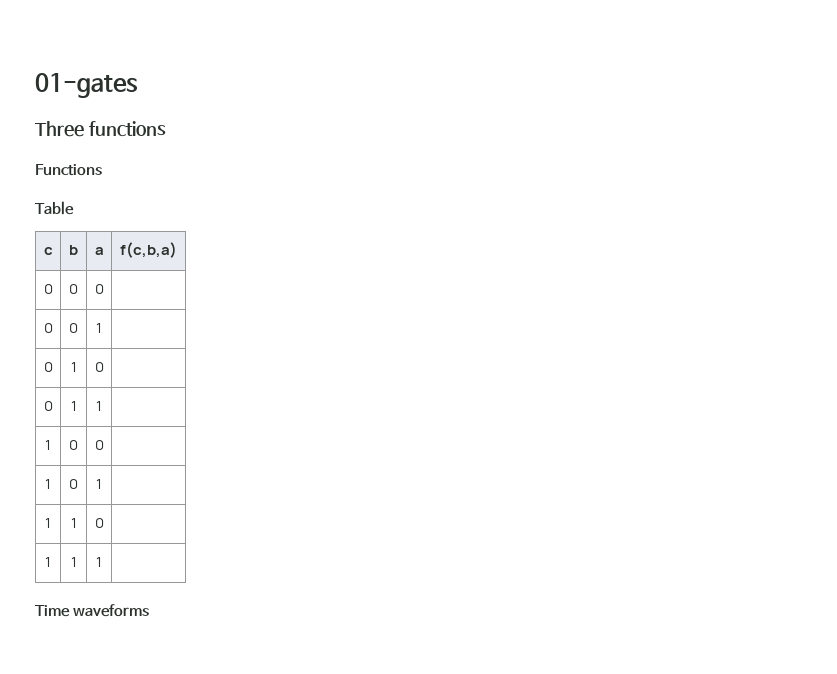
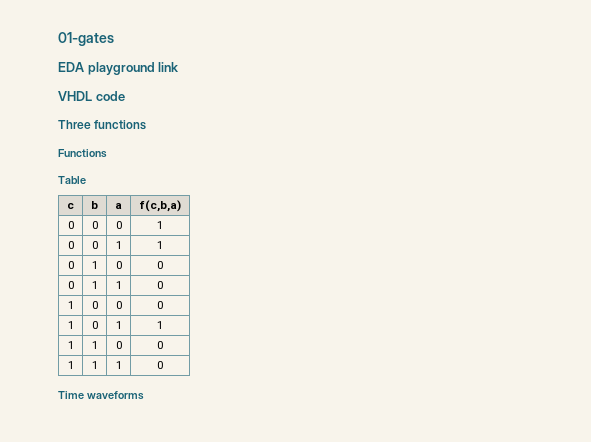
(138, 85) none -> [58,62,180,75] [58,91,125,101] // EDA playground link // VHDL code
(104, 289) none -> [157,221,163,229] 1
(102, 328) none -> [157,241,163,249] 1
(104, 367) none -> [157,261,163,269] 0
(102, 406) none -> [157,281,163,289] 0
(104, 445) none -> [157,301,163,309] 0
(102, 484) none -> [157,321,163,329] 1
(104, 523) none -> [157,341,163,349] 0
(102, 562) none -> [157,361,163,369] 0

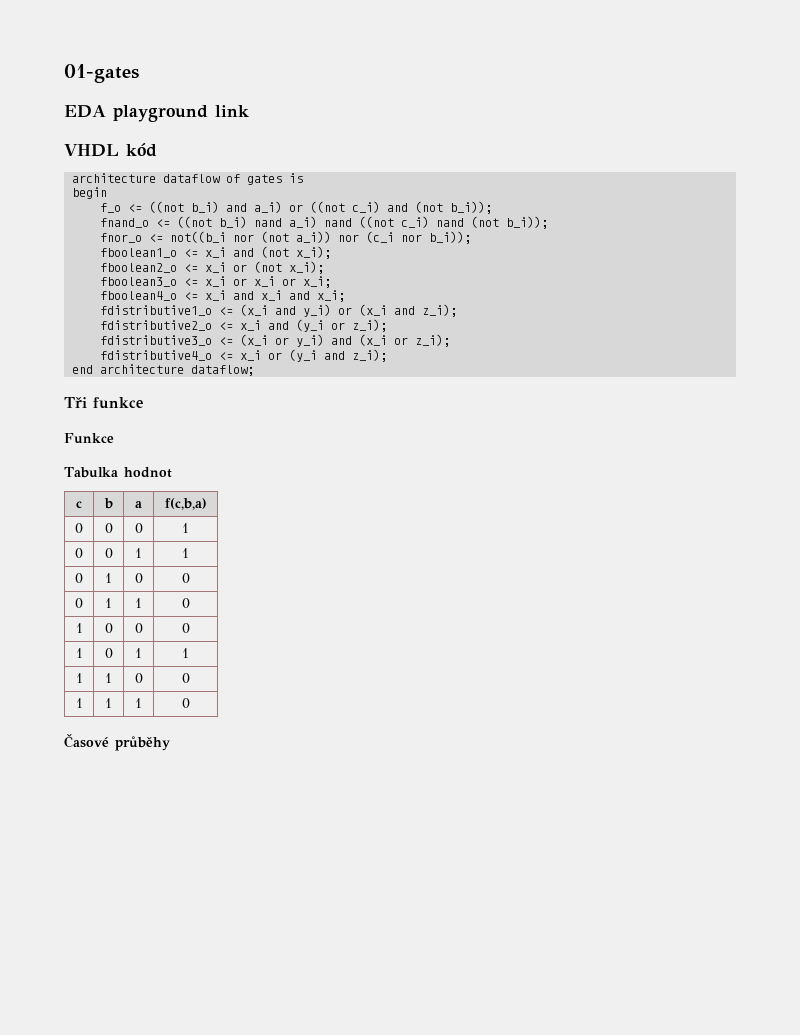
[95,91,125,101] [58,120,147,130] [58,149,107,158] [58,176,86,184] code // Three functions // Functions // Table -> [126,143,157,157] [72,173,304,185] [72,187,108,199] [100,201,493,214] [100,216,549,229] [100,231,472,244] [100,246,332,259] [100,261,325,274] [100,276,332,288] [100,290,346,302] [100,304,458,317] [100,319,388,332] [100,334,451,347] [100,349,388,362] [72,364,255,376] [64,397,143,409] [64,433,114,444] [64,467,172,478] kód // architecture dataflow of gates is // begin // f_o <= ((not b_i) and a_i) or ((not c_i) and (not b_i)); // fnand_o <= ((not b_i) nand a_i) nand ((not c_i) nand (not b_i)); // fnor_o <= not((b_i nor (not a_i)) nor (c_i nor b_i)); // fboolean1_o <= x_i and (not x_i); // fboolean2_o <= x_i or (not x_i); // fboolean3_o <= x_i or x_i or x_i; // fboolean4_o <= x_i and x_i and x_i; // fdistributive1_o <= (x_i and y_i) or (x_i and z_i); // fdistributive2_o <= x_i and (y_i or z_i); // fdistributive3_o <= (x_i or y_i) and (x_i or z_i); // fdistributive4_o <= x_i or (y_i and z_i); // end architecture dataflow; // Tři funkce // Funkce // Tabulka hodnot
[58,391,144,400] Time waveforms -> [64,734,170,751] Časové průběhy

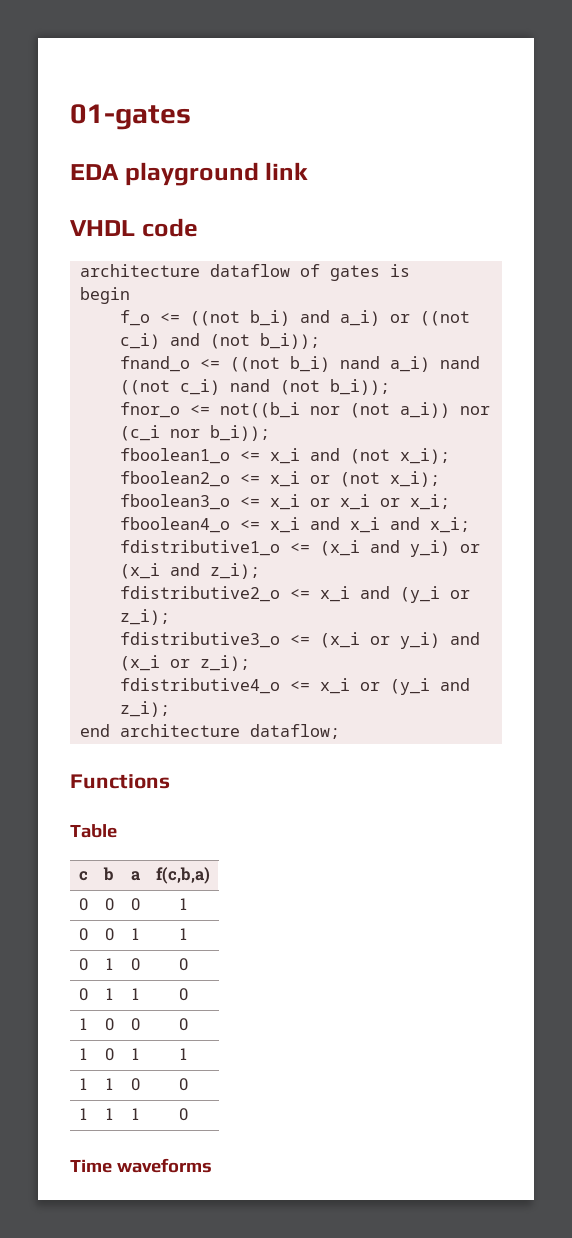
[126,143,157,157] kód -> [141,218,198,237] code
[64,397,143,409] [64,433,114,444] [64,467,172,478] Tři funkce // Funkce // Tabulka hodnot -> [70,774,170,789] [70,824,117,838] Functions // Table
[64,734,170,751] Časové průběhy -> [70,1158,212,1173] Time waveforms

